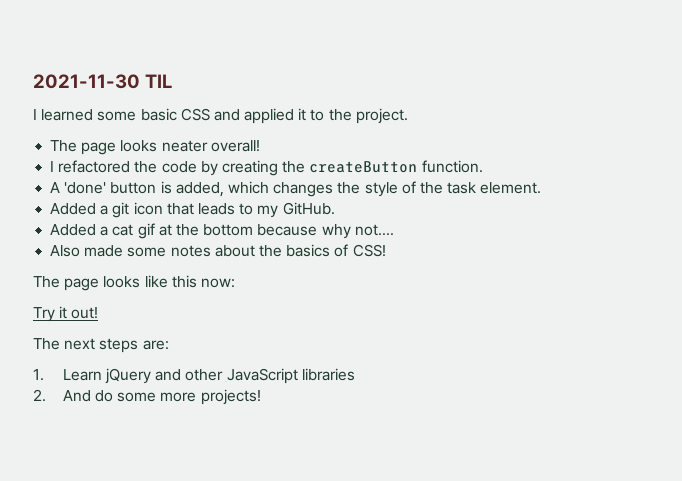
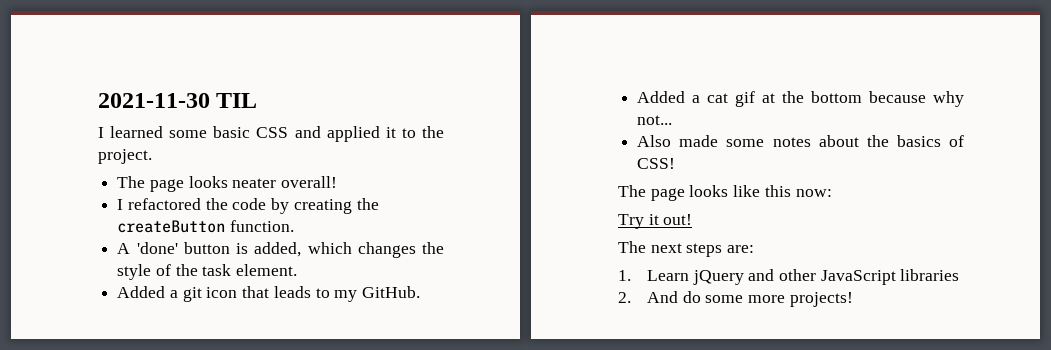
[354,224,394,236] not.... -> [637,115,673,125] not...

